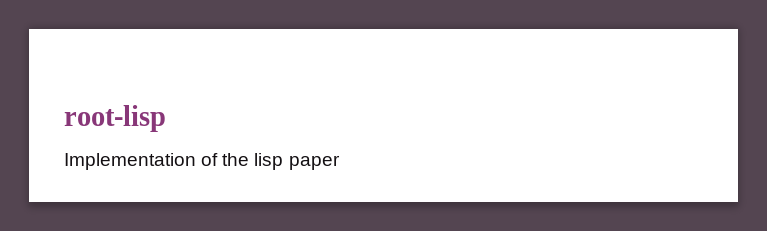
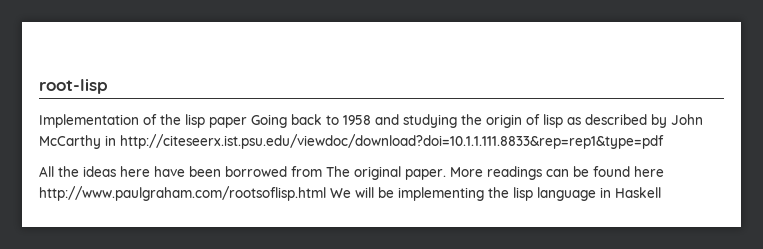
(340, 162) none -> [251,114,703,128] [39,134,664,149] [39,166,664,180] [39,186,661,201] Going back to 1958 and studying the origin of lisp as described by John McCarthy in http://citeseerx.ist.psu.edu/viewdoc/download?doi=10.1.1.111.8833&rep=rep1&type=pdf // All the ideas here have been borrowed from The original paper. More readings can be found here http://www.paulgraham.com/rootsoflisp.html We will be implementing the lisp language in Haskell

